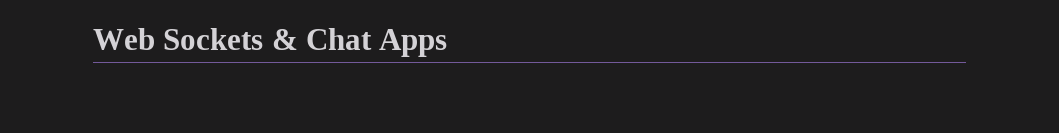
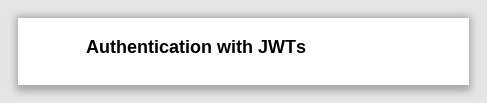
[93,28,448,57] Web Sockets & Chat Apps -> [86,40,306,53] Authentication with JWTs

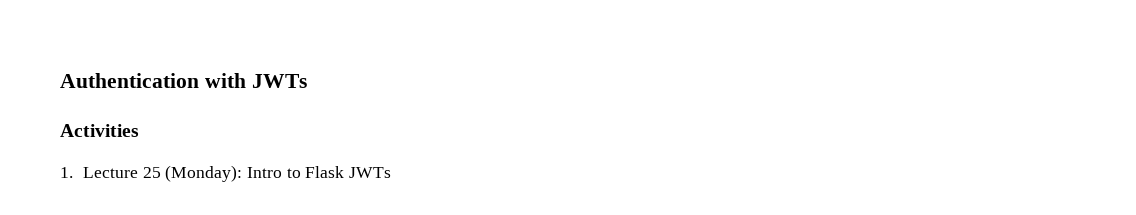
(306, 46) none -> [60,124,139,137] [60,165,392,182] // Activities // 1. Lecture 25 (Monday): Intro to Flask JWTs

